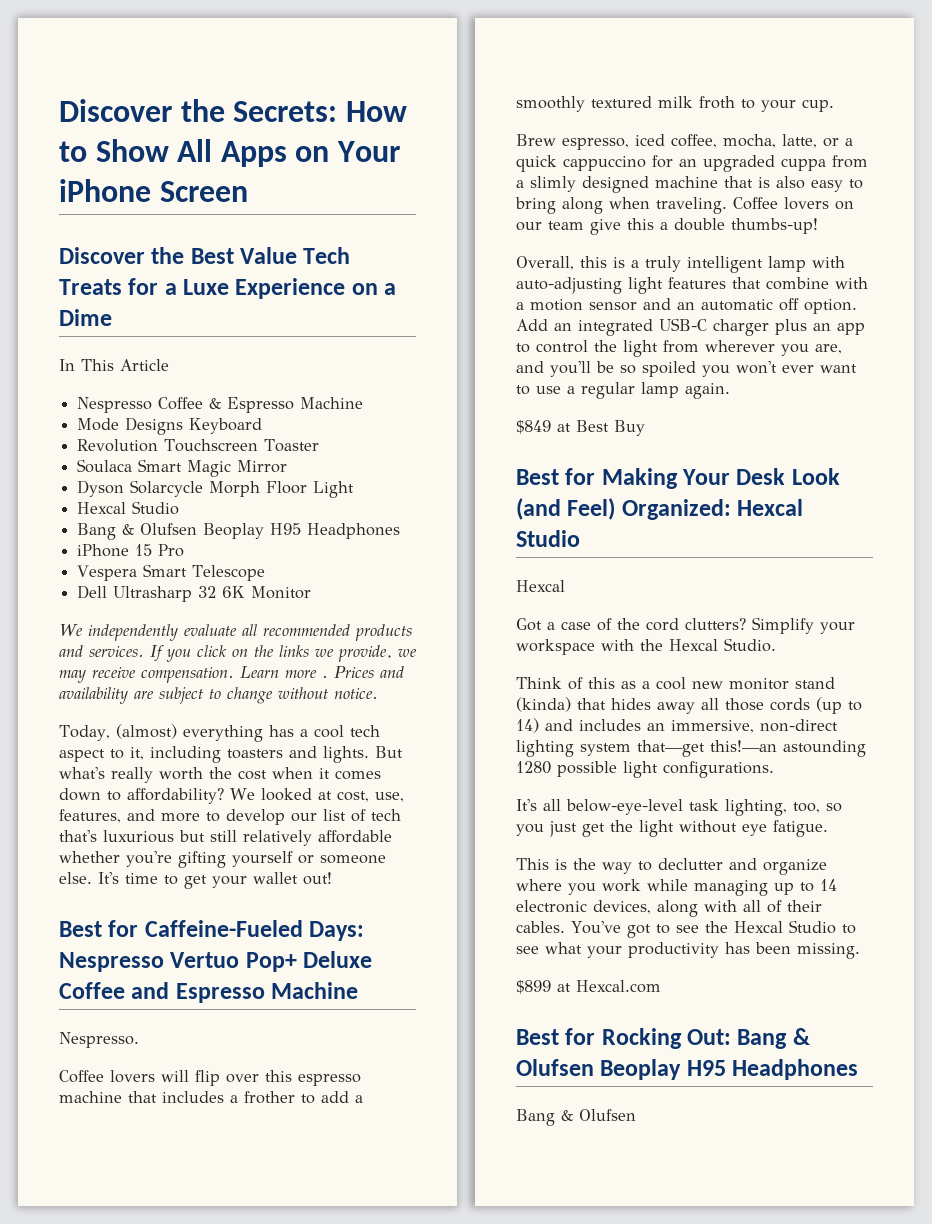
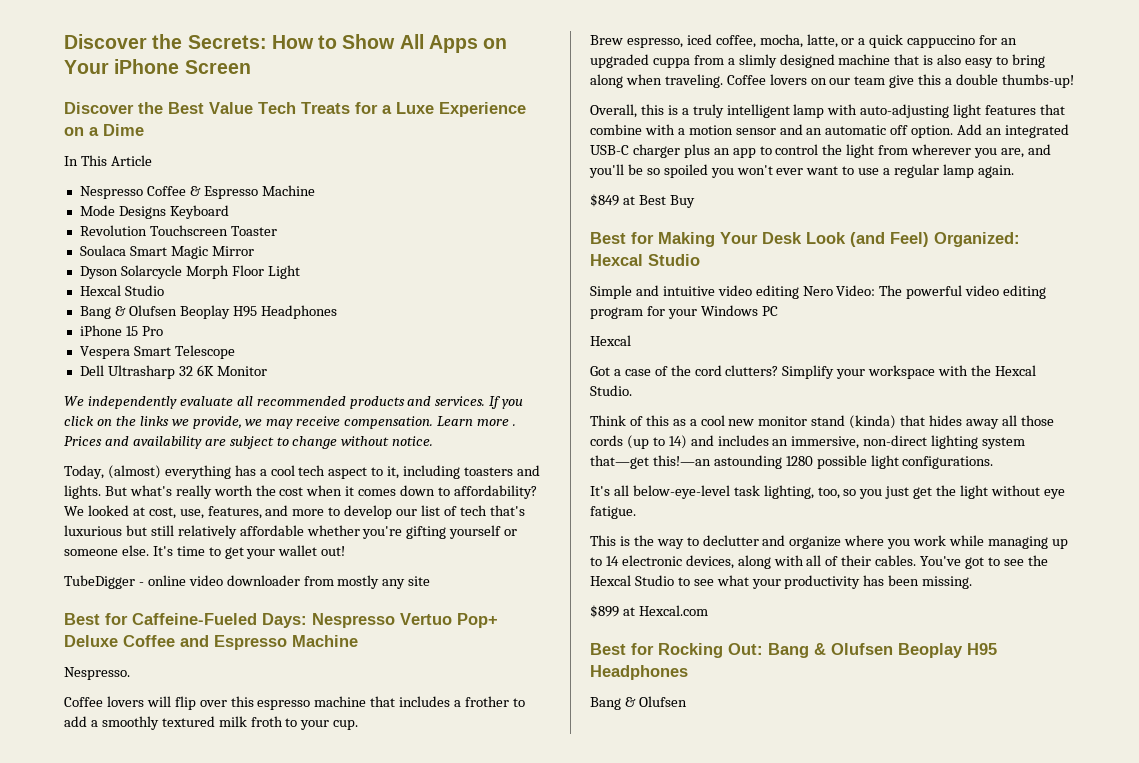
(332, 878) none -> [64,575,431,589] // TubeDigger - online video downloader from mostly any site
(580, 538) none -> [590,285,1047,299] [590,305,778,319] // Simple and intuitive video editing Nero Video: The powerful video editing program for your Windows PC

